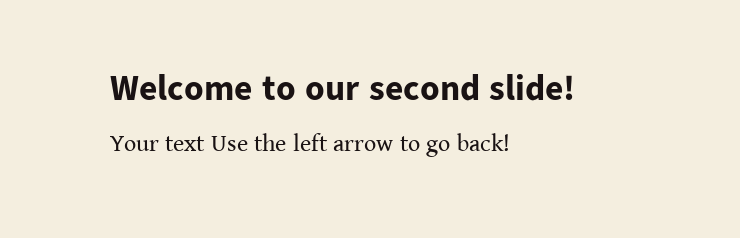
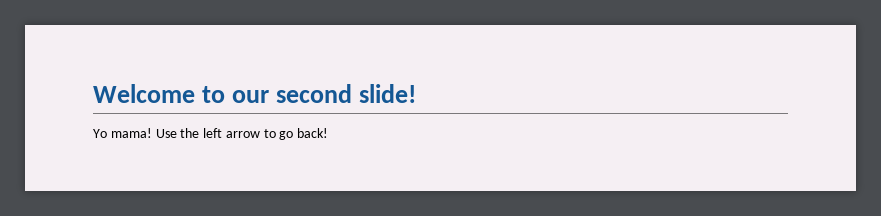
[110,136,206,151] Your text -> [93,128,152,138] Yo mama!

